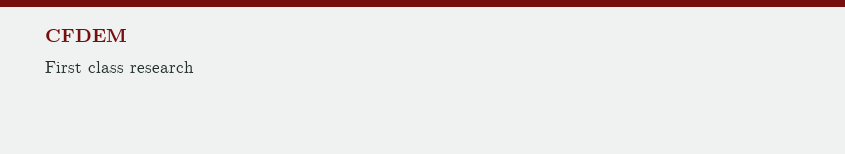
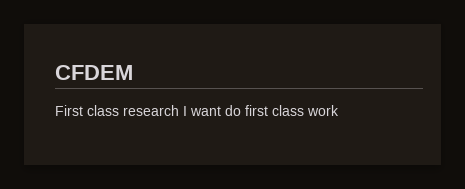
(194, 67) none -> [183,105,339,116] I want do first class work

